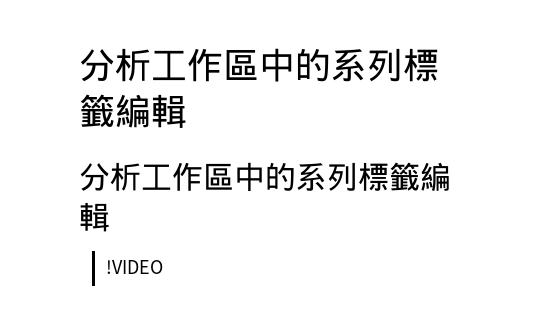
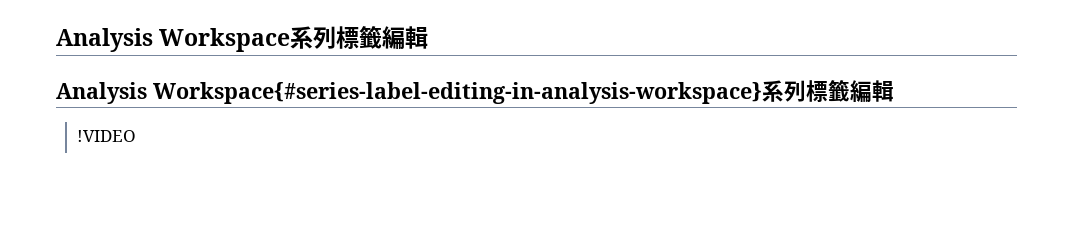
[79,48,439,82] [79,94,187,128] [79,162,296,192] 分析工作區中的系列標籤編輯 // 分析工作區中的 -> [56,26,429,52] [56,82,762,104] Analysis Workspace系列標籤編輯 // Analysis Workspace{#series-label-editing-in-analysis-workspace}

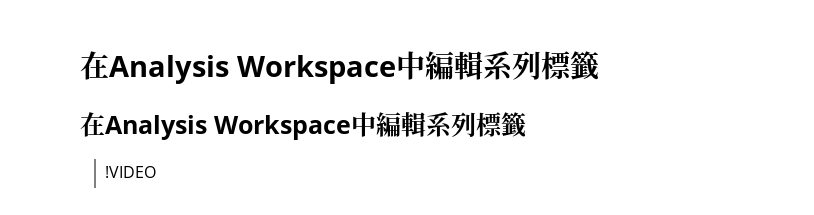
[56,26,429,52] [56,80,894,104] Analysis Workspace系列標籤編輯 // Analysis Workspace{#series-label-editing-in-analysis-workspace}系列標籤編輯 -> [80,51,599,84] [80,112,526,140] 在Analysis Workspace中編輯系列標籤 // 在Analysis Workspace中編輯系列標籤

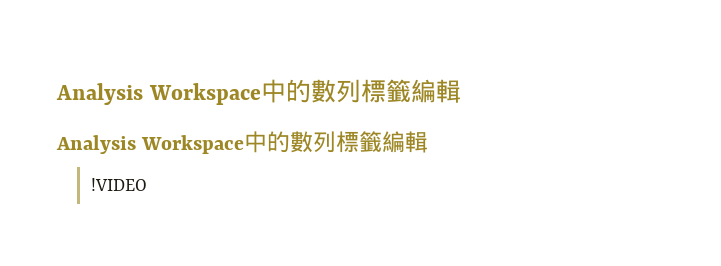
[80,51,599,84] [80,112,526,140] 在Analysis Workspace中編輯系列標籤 // 在Analysis Workspace中編輯系列標籤 -> [56,79,461,105] [56,131,429,154] Analysis Workspace中的數列標籤編輯 // Analysis Workspace中的數列標籤編輯

